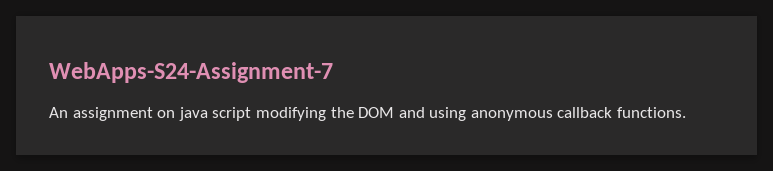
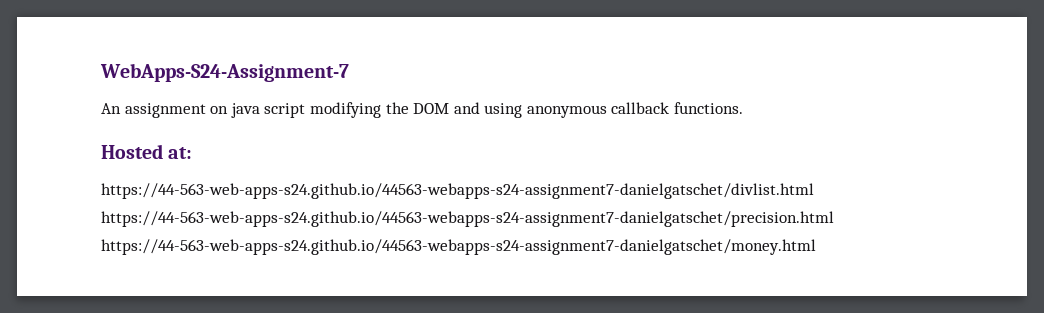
(687, 112) none -> [101,144,193,159] [101,183,814,199] [101,211,834,227] [101,239,816,255] // Hosted at: // https://44-563-web-apps-s24.github.io/44563-webapps-s24-assignment7-danielgatschet/divlist.html // https://44-563-web-apps-s24.github.io/44563-webapps-s24-assignment7-danielgatschet/precision.html // https://44-563-web-apps-s24.github.io/44563-webapps-s24-assignment7-danielgatschet/money.html

